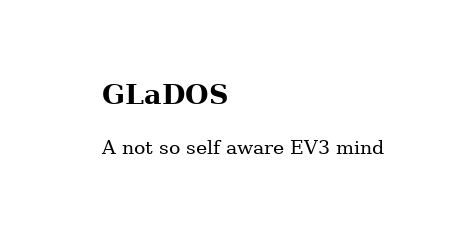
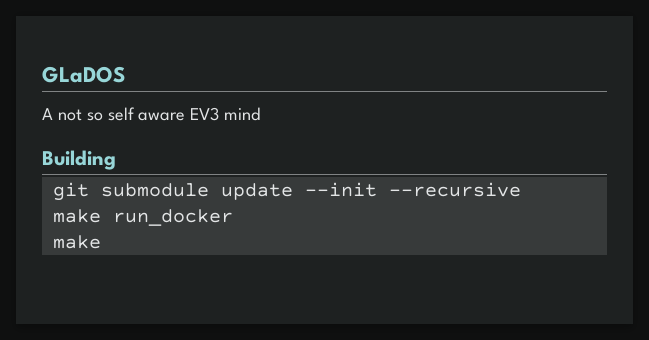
(384, 147) none -> [42,150,116,170] [52,182,521,201] [52,209,233,226] [52,235,101,249] // Building // git submodule update --init --recursive // make run_docker // make

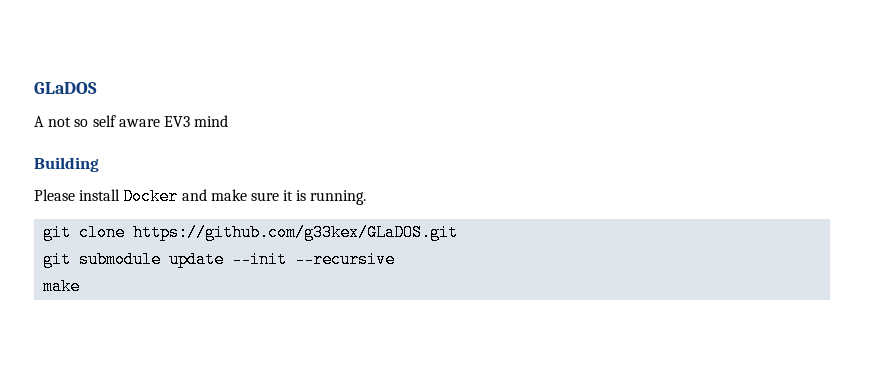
(116, 160) none -> [34,188,367,205] [43,224,459,241] // Please install Docker and make sure it is running. // git clone https://github.com/g33kex/GLaDOS.git
[52,209,233,226] // make run_docker -> (396, 259) none

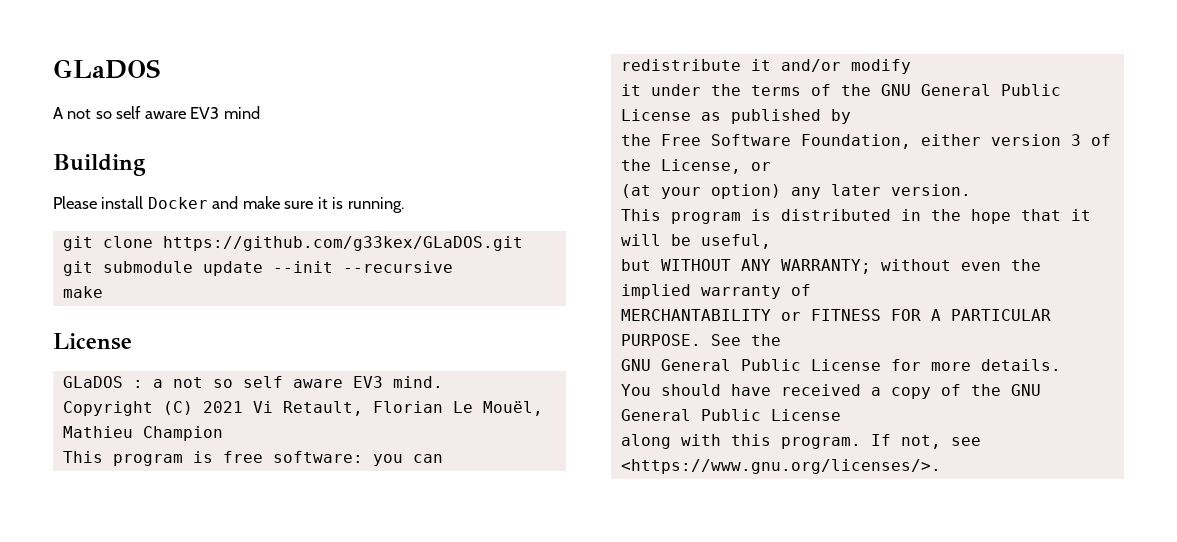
(81, 286) none -> [53,333,132,350] [62,376,443,388] [62,401,543,416] [62,426,223,441] [62,451,443,466] [620,59,911,74] [620,84,1061,96] [620,109,851,124] [620,134,1111,149] [620,159,771,174] [620,184,971,199] [620,209,1091,224] [620,234,771,249] [620,259,1041,274] [620,284,811,299] [620,309,1051,321] [620,334,781,346] [620,359,1061,371] [620,384,1041,399] [620,409,841,421] [620,434,981,449] [620,459,941,474] // License // GLaDOS : a not so self aware EV3 mind. // Copyright (C) 2021 Vi Retault, Florian Le Mouël, Mathieu Champion // This program is free software: you can redistribute it and/or modify // it under the terms of the GNU General Public License as published by // the Free Software Foundation, either version 3 of the License, or // (at your option) any later version. // This program is distributed in the hope that it will be useful, // but WITHOUT ANY WARRANTY; without even the implied warranty of // MERCHANTABILITY or FITNESS FOR A PARTICULAR PURPOSE. See the // GNU General Public License for more details. // You should have received a copy of the GNU General Public License // along with this program. If not, see <https://www.gnu.org/licenses/>.

